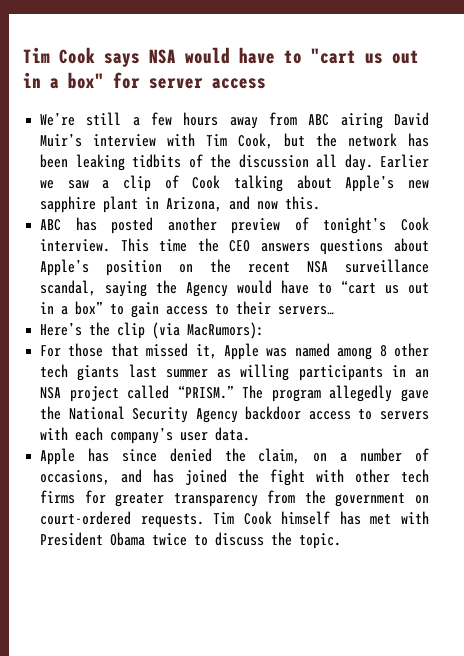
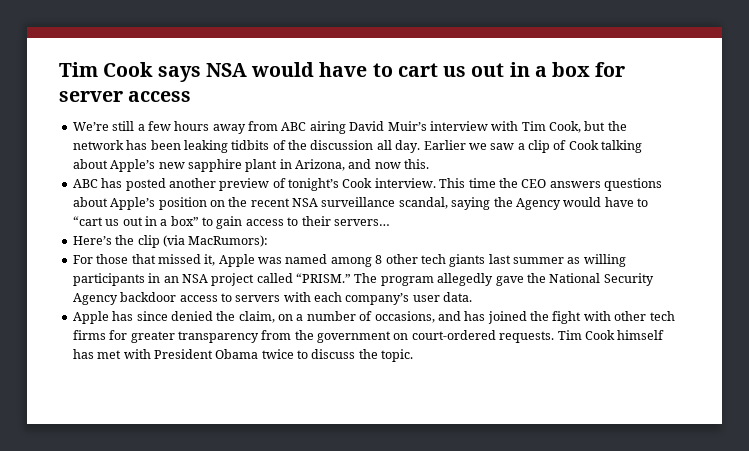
[311,48,419,64] [23,72,104,89] "cart us out in a box" -> [397,62,591,77] cart us out in a box

